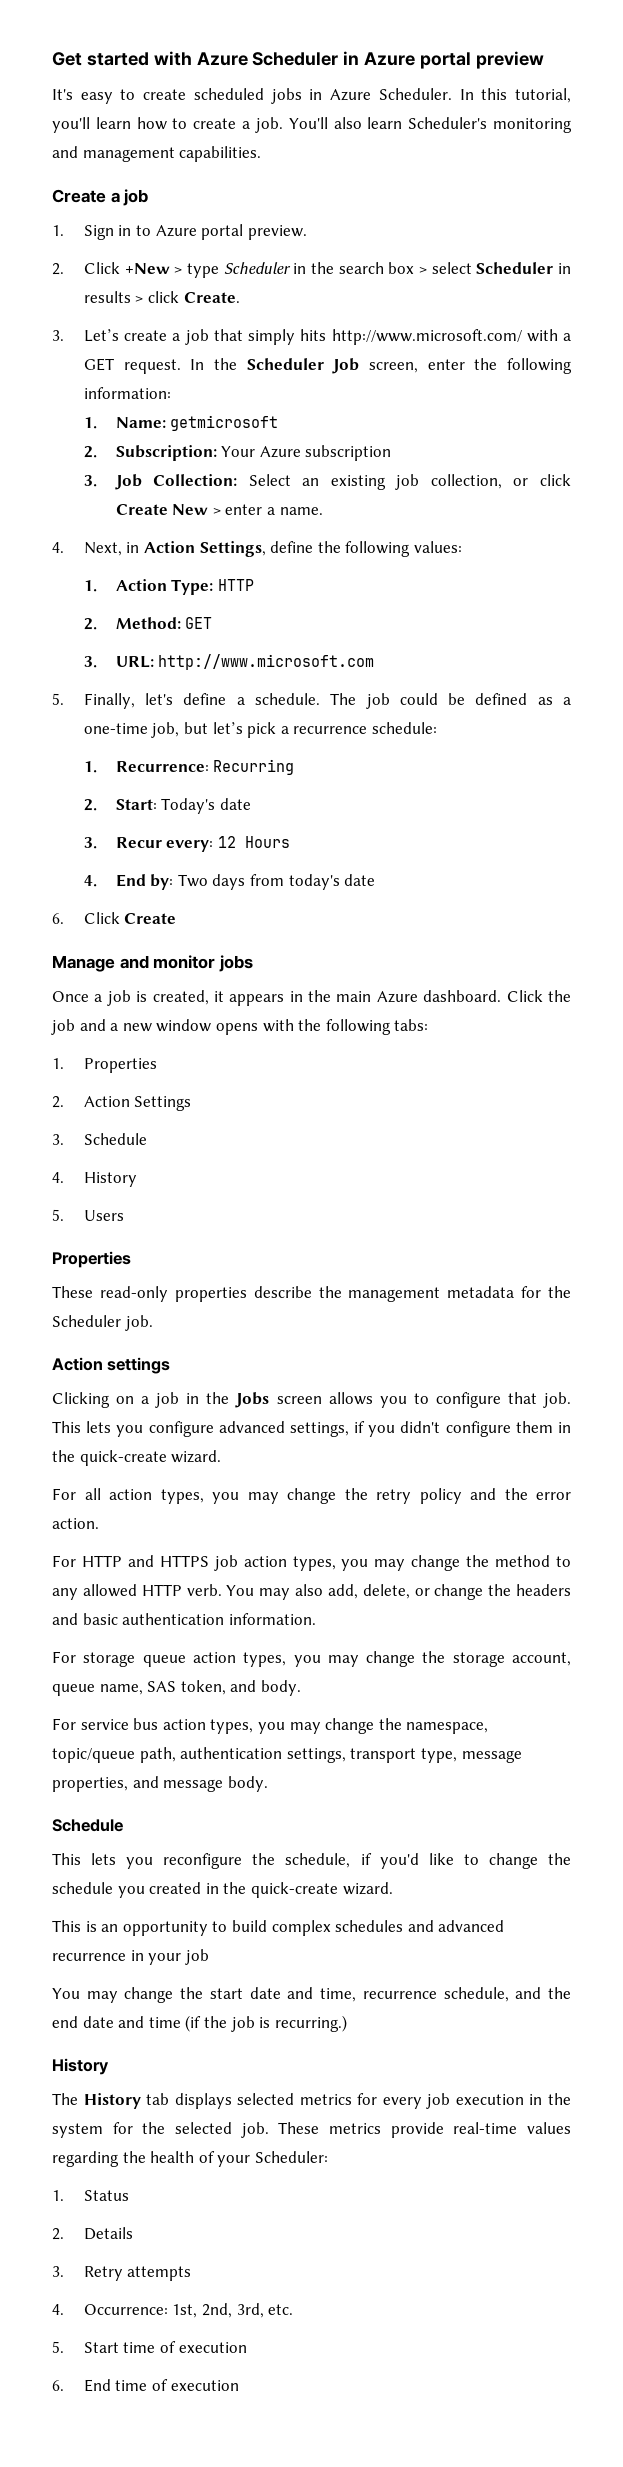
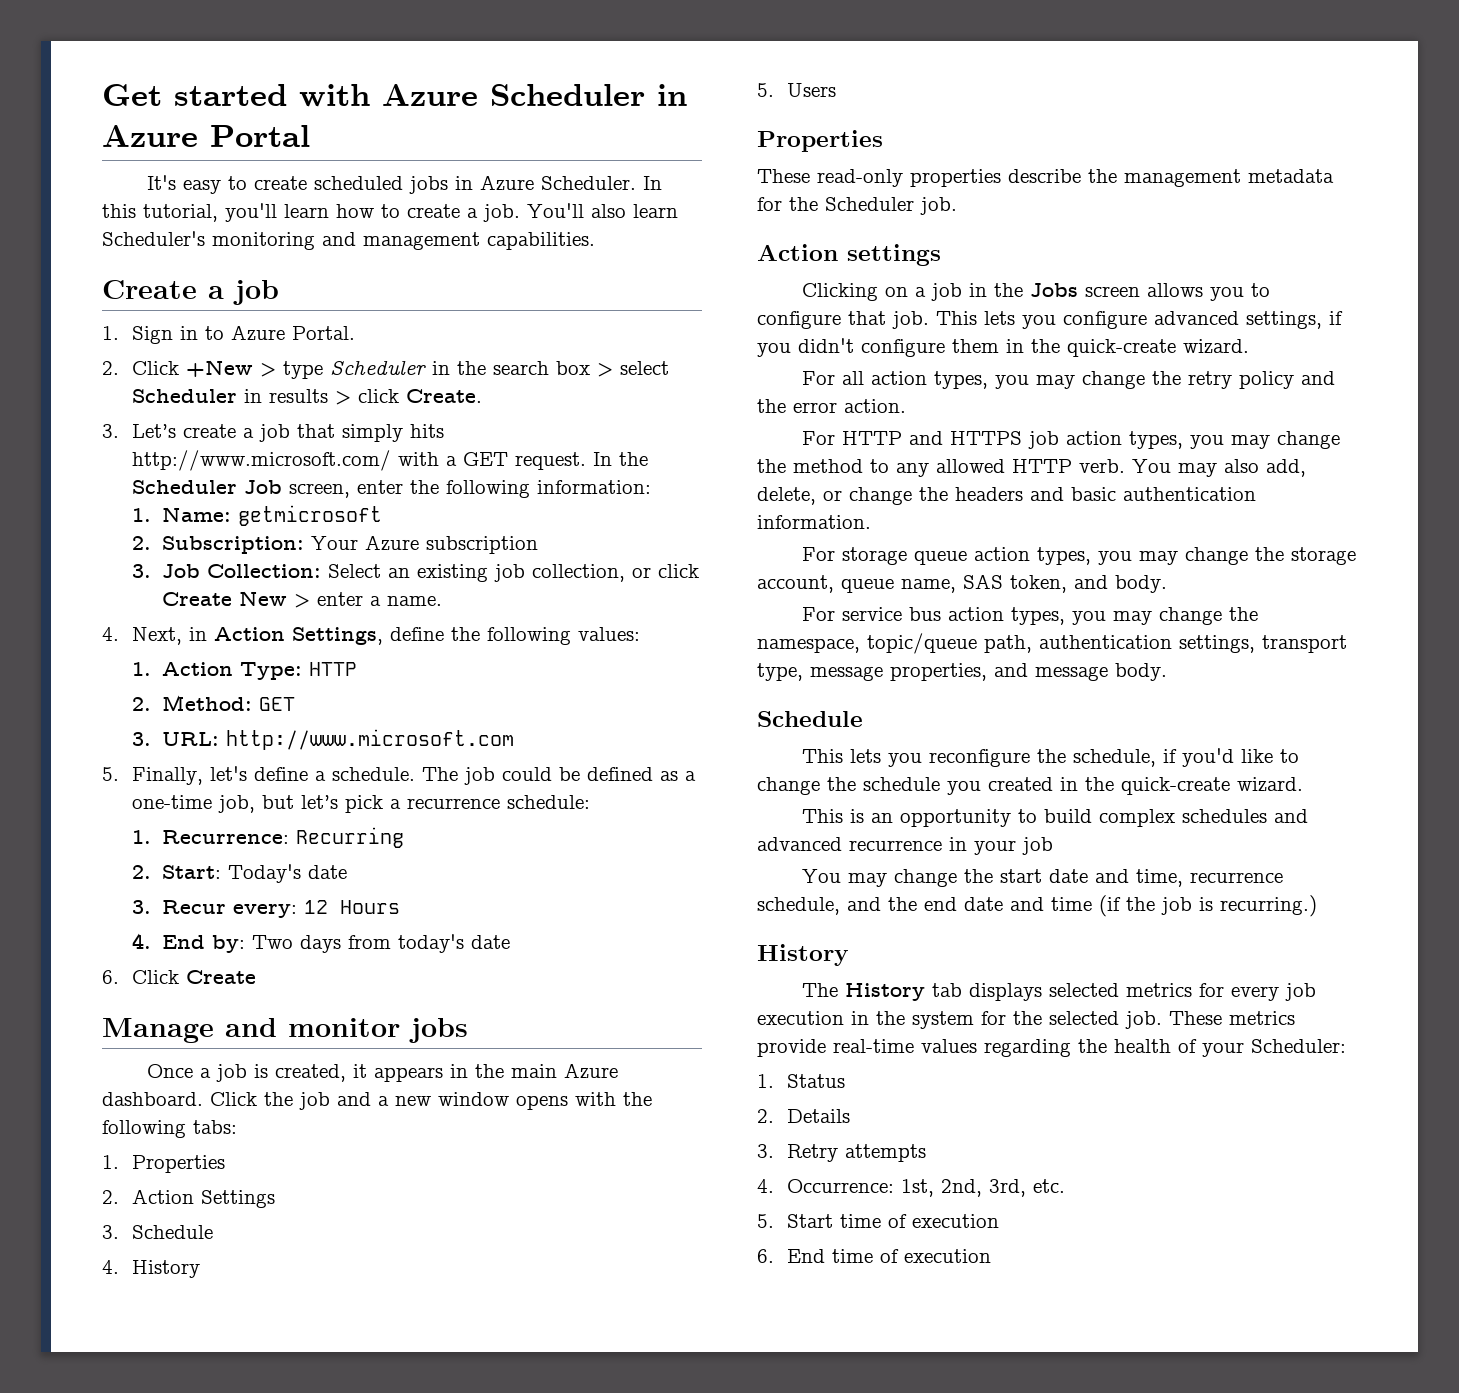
[420,51,544,69] portal preview -> [210,125,310,147] Portal
[201,224,307,240] portal preview. -> [291,326,355,340] Portal.

